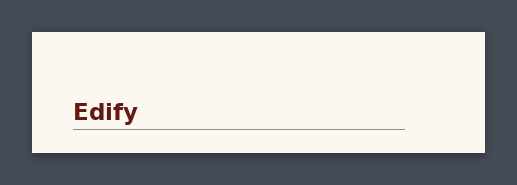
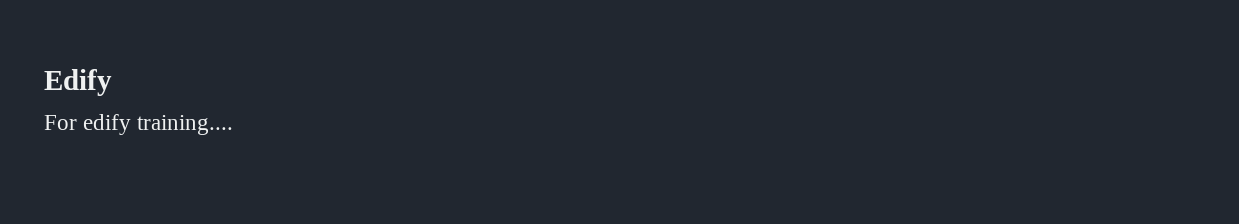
(138, 114) none -> [44,114,234,135] // For edify training....

